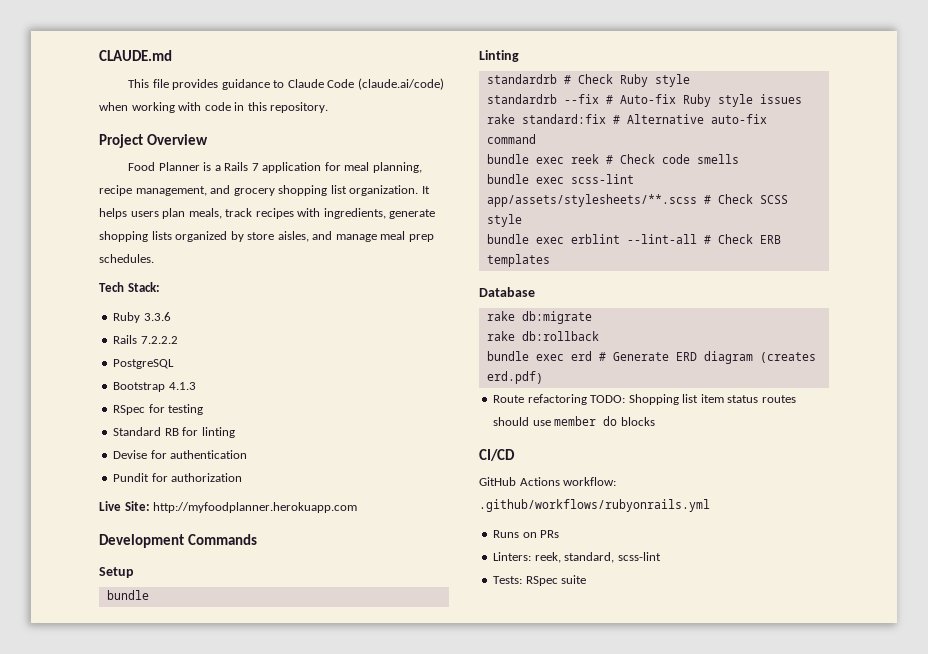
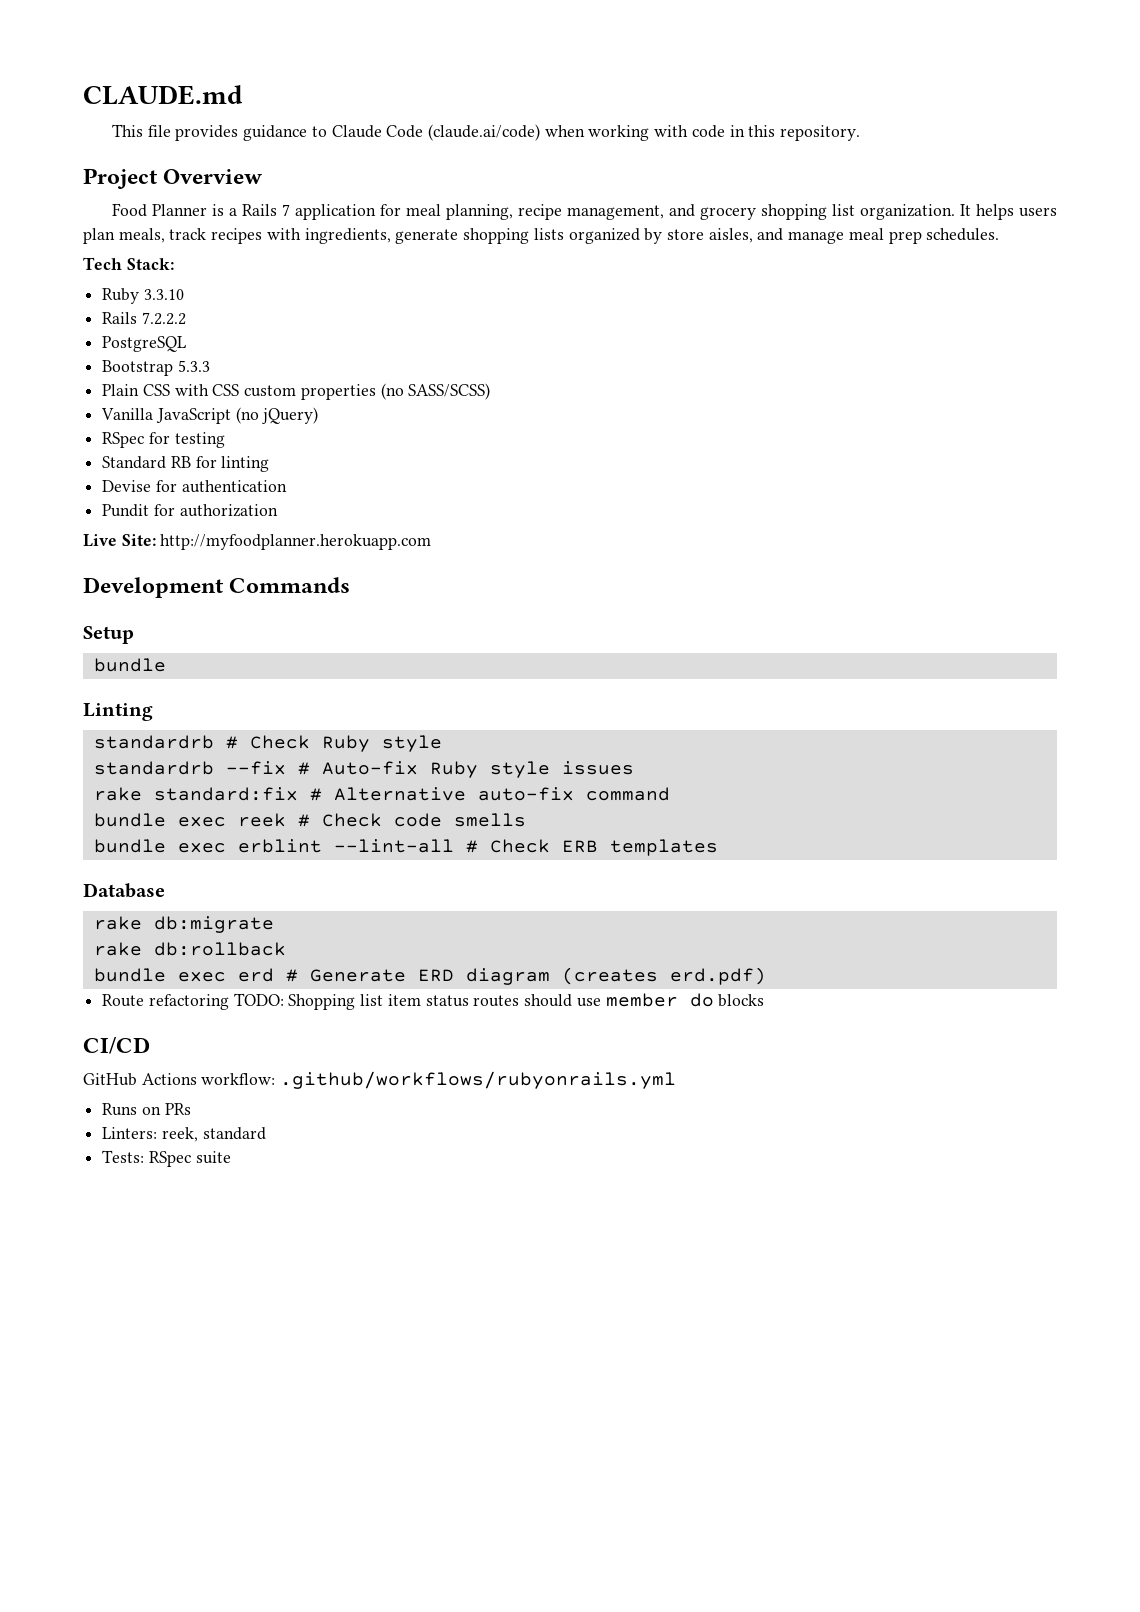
[143,312,171,321] 3.3.6 -> [143,289,184,300] 3.3.10
[168,382,196,390] 4.1.3 -> [177,360,210,372] [102,383,491,400] [101,407,319,424] 5.3.3 // Plain CSS with CSS custom properties (no SASS/SCSS) // Vanilla JavaScript (no jQuery)
[486,174,634,184] [486,194,788,207] [486,214,522,227] // bundle exec scss-lint app/assets/stylesheets/**.scss # Check SCSS style -> (526, 820) none
[564,552,661,563] standard, scss-lint -> [202,1127,266,1140] standard

